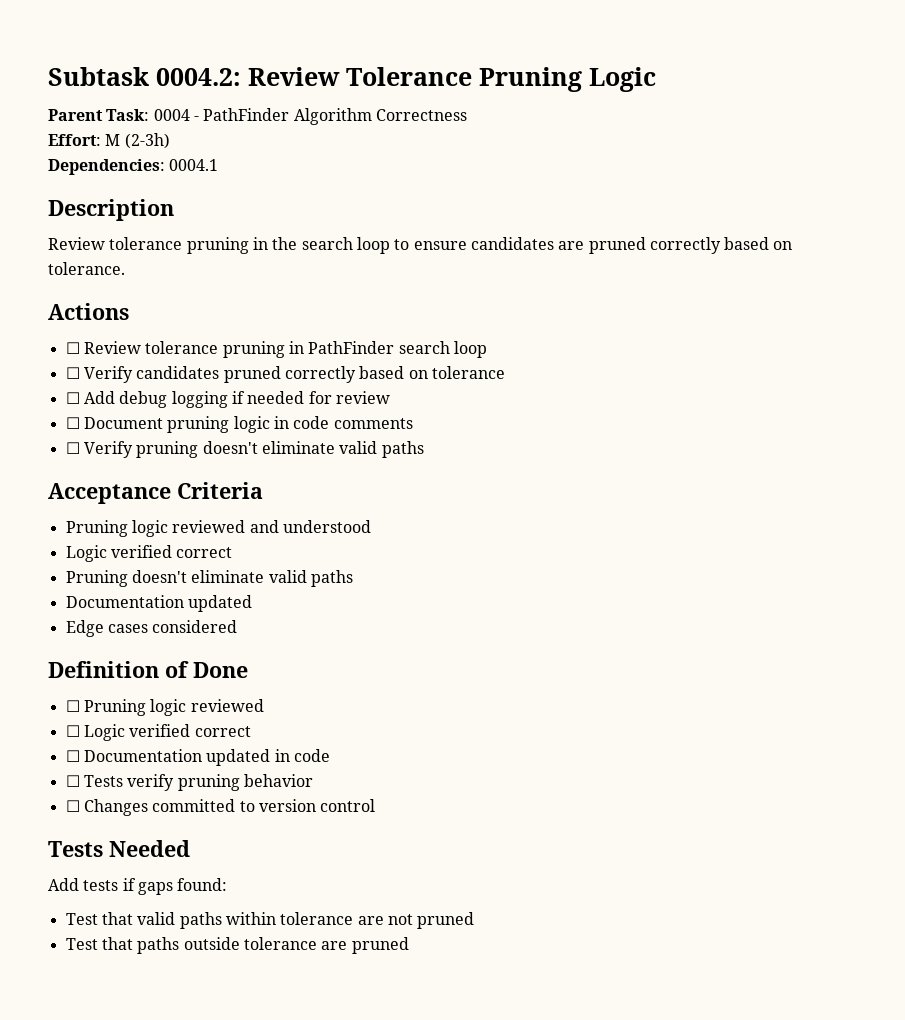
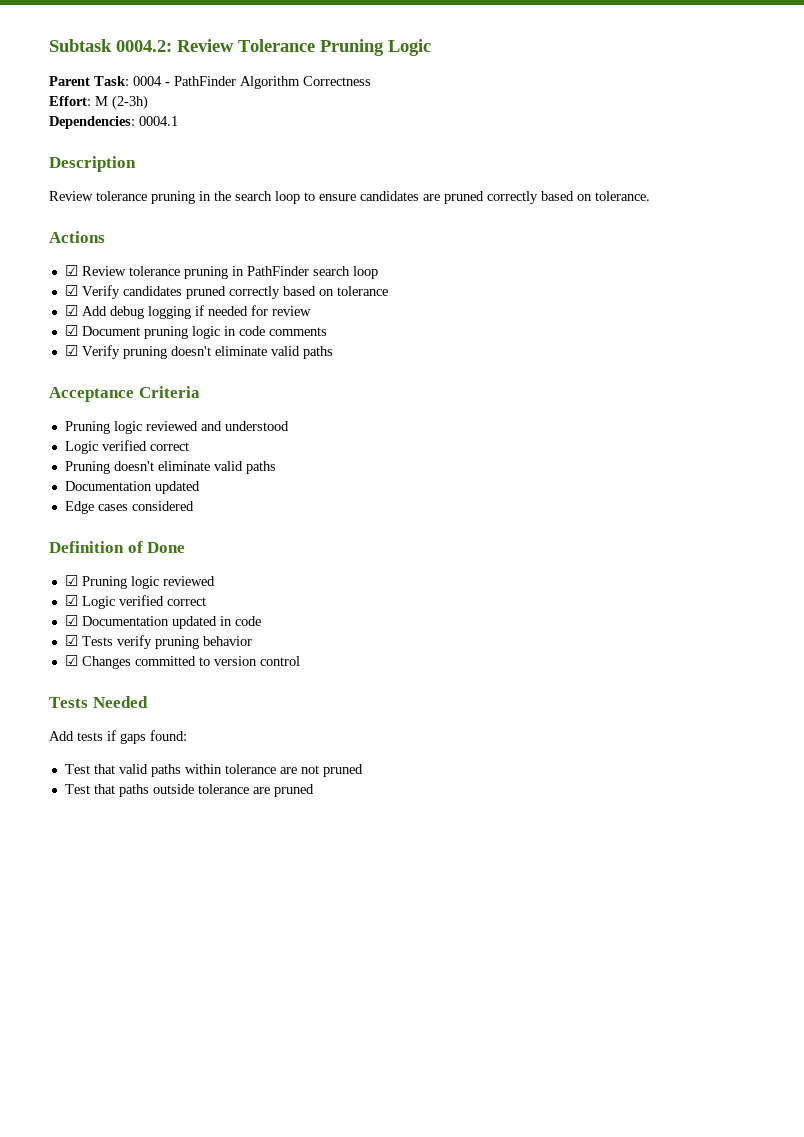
[65,342,80,354] ☐ -> [64,265,78,276] ☑
[65,367,80,379] ☐ -> [64,285,78,296] ☑
[65,392,80,404] ☐ -> [64,305,78,316] ☑
[65,417,80,429] ☐ -> [64,325,78,336] ☑
[65,442,80,454] ☐ -> [64,345,78,356] ☑
[65,700,80,712] ☐ -> [64,575,78,586] ☑
[65,724,251,741] [65,750,80,762] ☐ Logic verified correct // ☐ -> [64,595,206,609] [64,615,78,626] ☑ Logic verified correct // ☑
[65,775,80,787] ☐ -> [64,635,78,646] ☑
[65,800,80,812] ☐ -> [64,655,78,666] ☑

